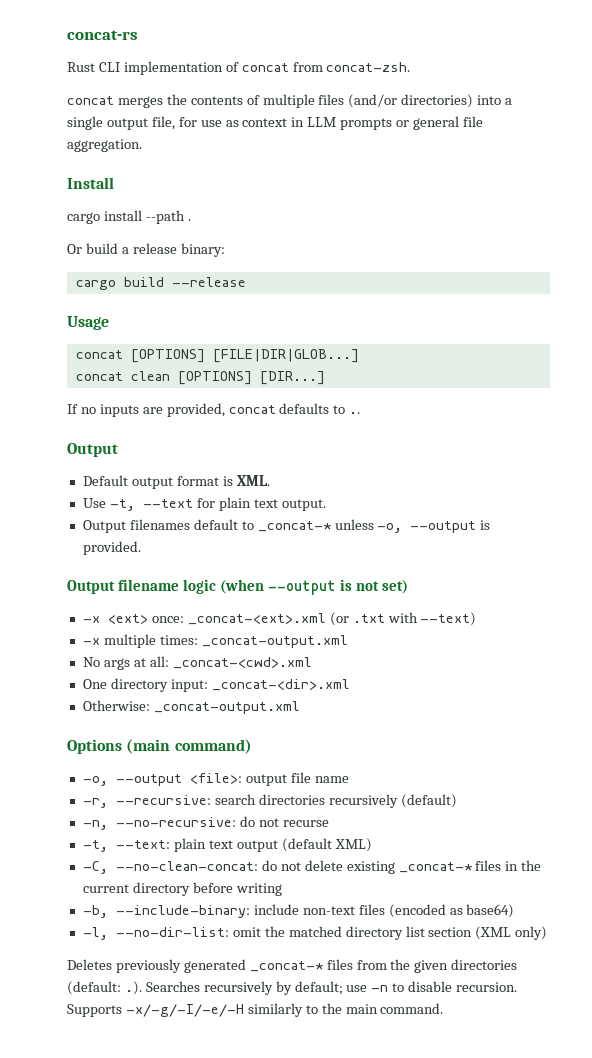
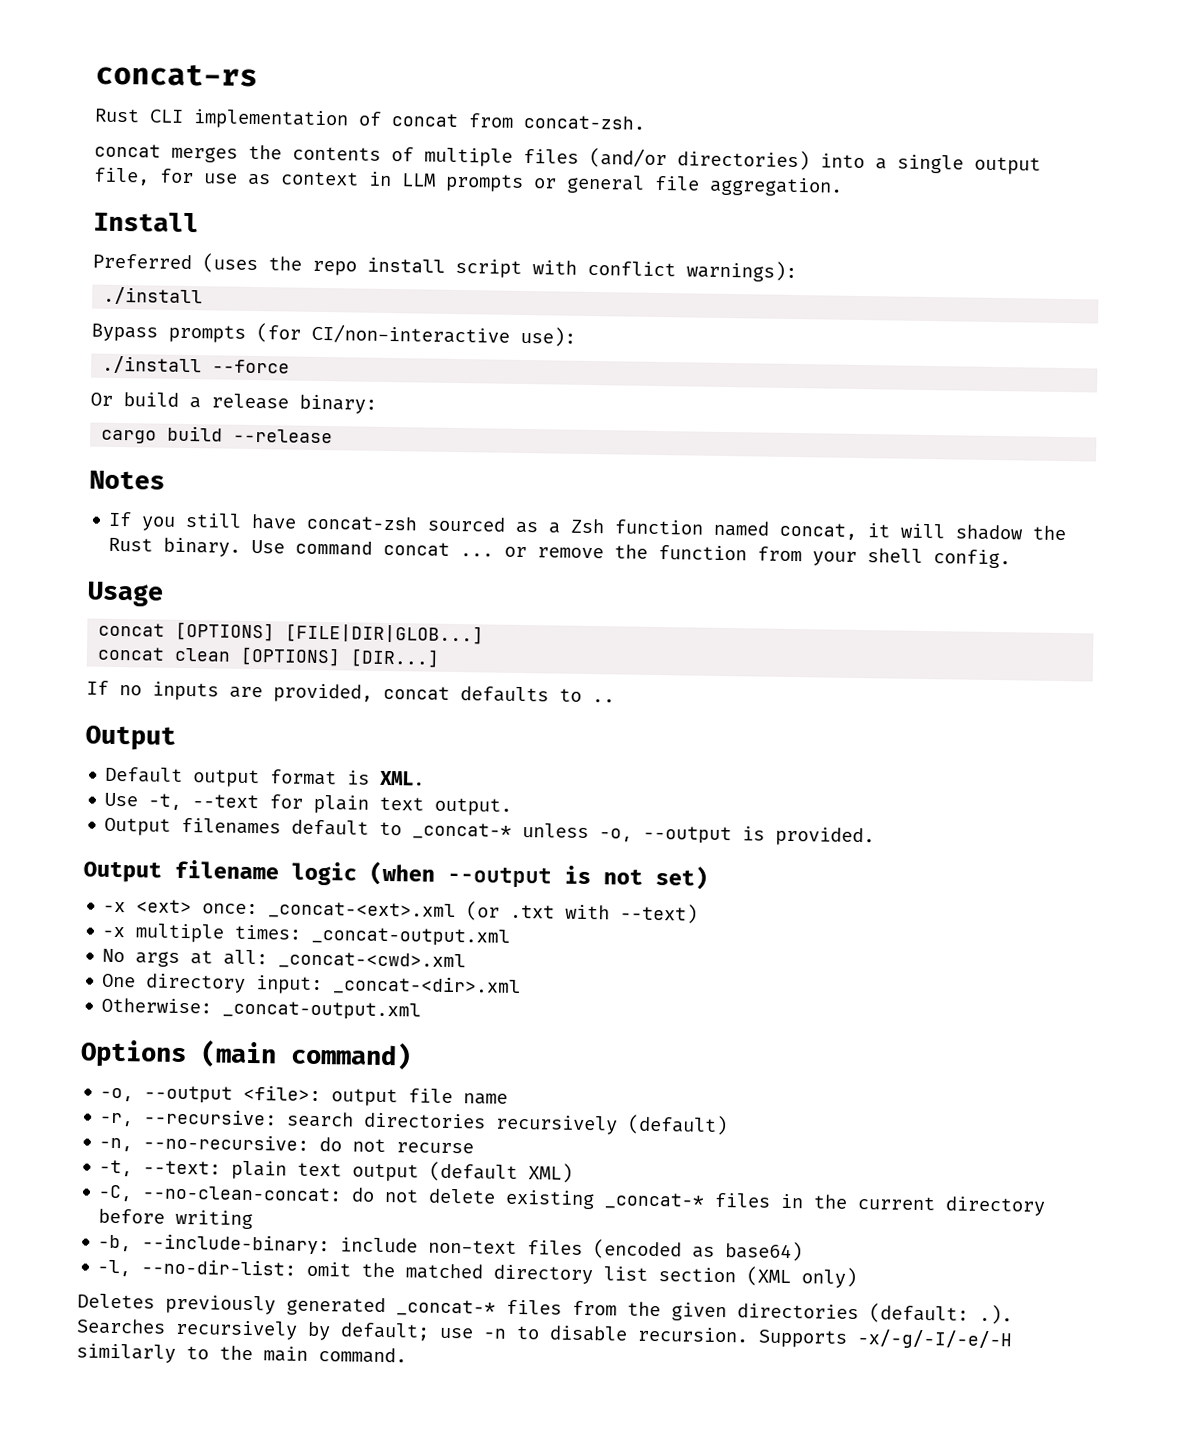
[67,210,191,224] cargo install --path . -> [92,253,797,283] [103,286,204,306] [91,323,576,347] [102,355,291,375] Preferred (uses the repo install script with conflict warnings): // ./install // Bypass prompts (for CI/non-interactive use): // ./install --force
(246, 282) none -> [89,470,165,490] [108,511,1067,541] [108,537,1012,569] // Notes // If you still have concat-zsh sourced as a Zsh function named concat, it will shadow the Rust binary. Use command concat ... or remove the function from your shell config.

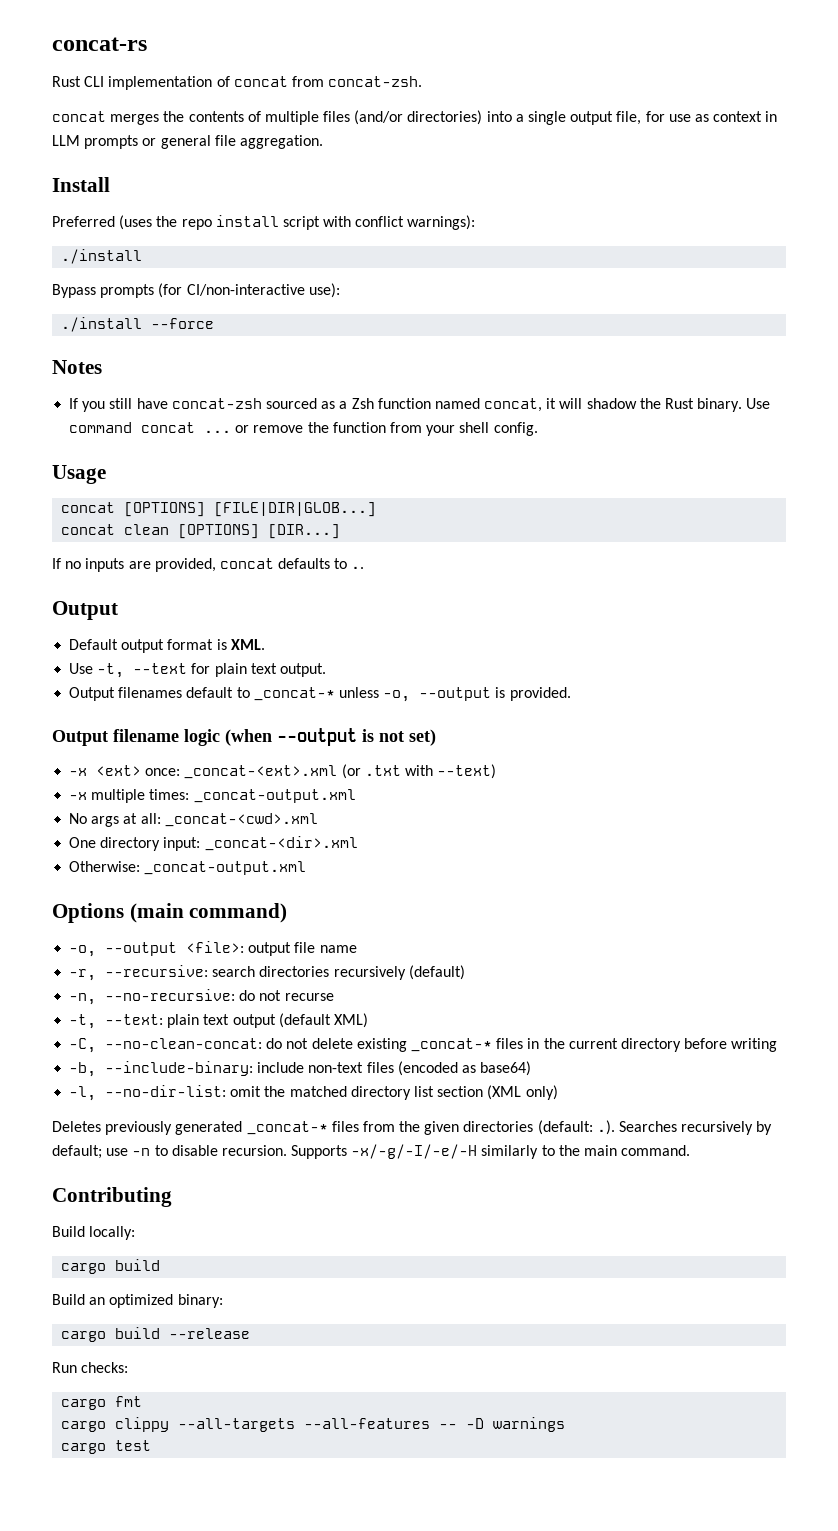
[90,392,377,414] [101,425,334,444] // Or build a release binary: // cargo build --release -> (215, 323) none
(407, 1355) none -> [52,1187,172,1207] [52,1226,136,1240] [61,1259,161,1274] [52,1294,223,1308] [61,1327,251,1342] [52,1362,129,1373] [61,1396,143,1410] [61,1417,566,1432] [61,1440,152,1454] // Contributing // Build locally: // cargo build // Build an optimized binary: // cargo build --release // Run checks: // cargo fmt // cargo clippy --all-targets --all-features -- -D warnings // cargo test

